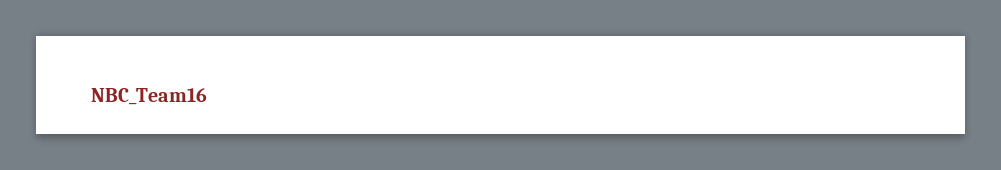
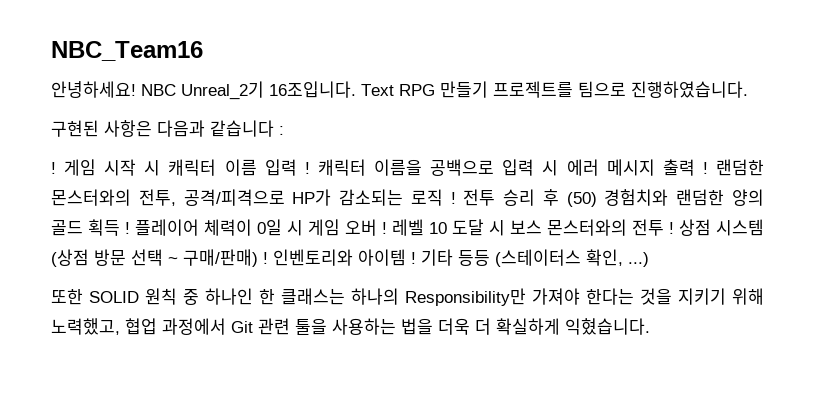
(207, 96) none -> [51,81,748,100] [51,120,284,137] [51,159,765,176] [51,189,764,207] [51,219,764,236] [51,249,649,267] [51,288,764,306] [51,318,650,335] // 안녕하세요! NBC Unreal_2기 16조입니다. Text RPG 만들기 프로젝트를 팀으로 진행하였습니다. // 구현된 사항은 다음과 같습니다 : // ! 게임 시작 시 캐릭터 이름 입력 ! 캐릭터 이름을 공백으로 입력 시 에러 메시지 출력 ! 랜덤한 몬스터와의 전투, 공격/피격으로 HP가 감소되는 로직 ! 전투 승리 후 (50) 경험치와 랜덤한 양의 골드 획득 ! 플레이어 체력이 0일 시 게임 오버 ! 레벨 10 도달 시 보스 몬스터와의 전투 ! 상점 시스템 (상점 방문 선택 ~ 구매/판매) ! 인벤토리와 아이템 ! 기타 등등 (스테이터스 확인, ...) // 또한 SOLID 원칙 중 하나인 한 클래스는 하나의 Responsibility만 가져야 한다는 것을 지키기 위해 노력했고, 협업 과정에서 Git 관련 툴을 사용하는 법을 더욱 더 확실하게 익혔습니다.

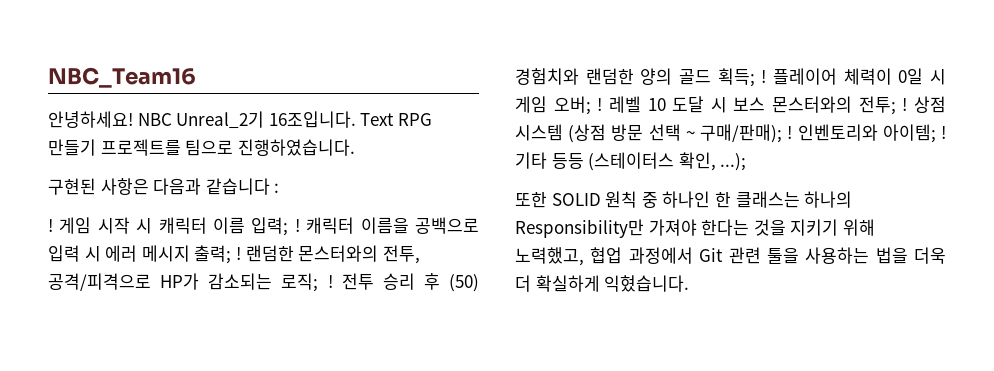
[264,159,297,176] 입력 -> [251,217,289,236] 입력;
[662,159,695,176] 출력 -> [194,245,232,264] 출력;
[410,189,443,206] 로직 -> [281,273,319,292] 로직;
[88,219,120,236] 획득 -> [717,68,755,87] 획득;
[345,219,377,236] 오버 -> [553,96,591,115] 오버;
[632,219,664,236] 전투 -> [858,96,896,115] 전투;
[183,249,258,267] 구매/판매) -> [700,124,783,143] 구매/판매);
[358,249,406,266] 아이템 -> [882,124,936,143] 아이템;
[628,252,649,267] ...) -> [720,153,747,171] ...);

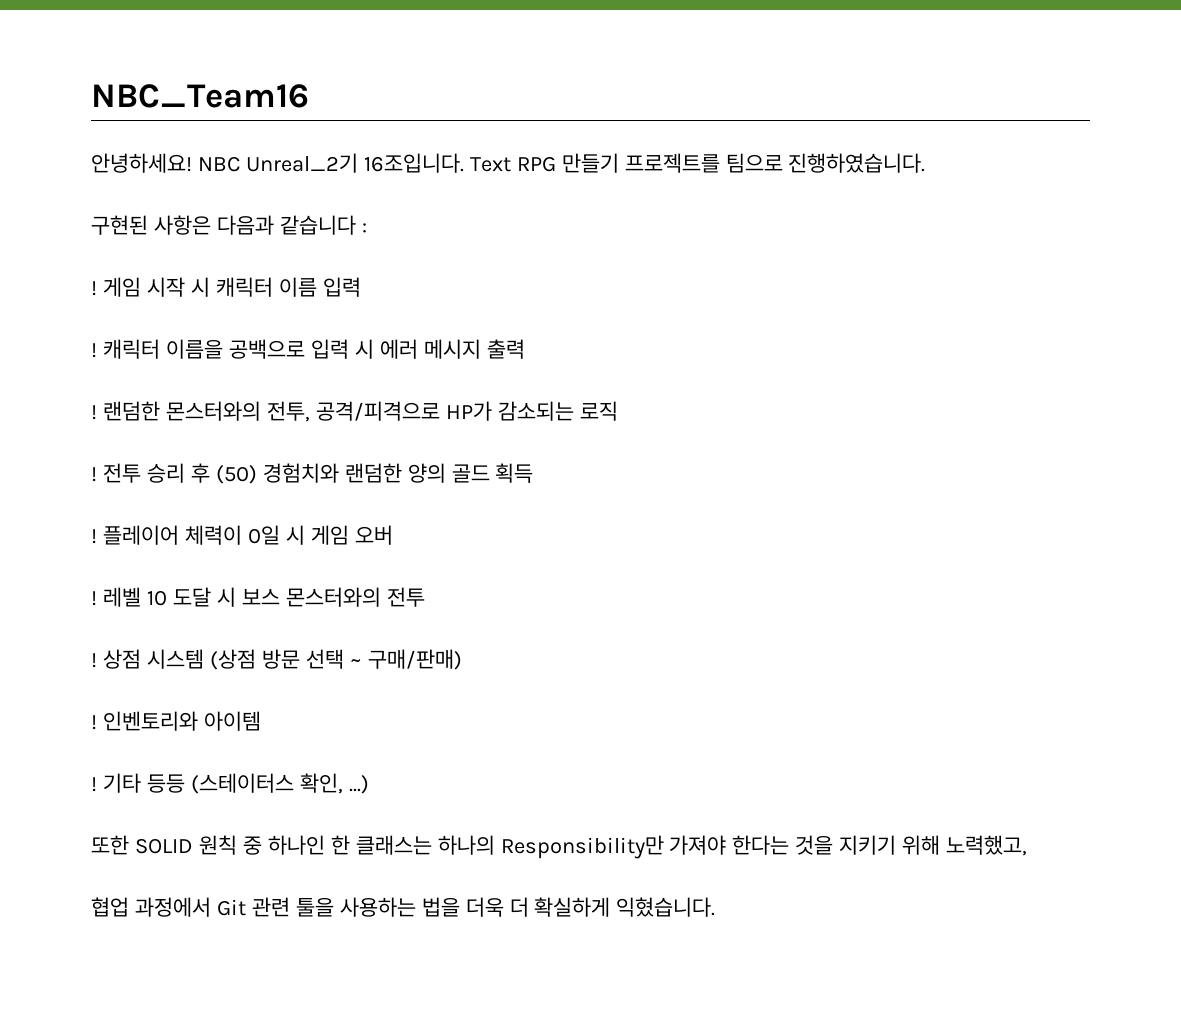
[251,217,289,236] 입력; -> [322,277,361,297] 입력 //
[194,245,232,264] 출력; -> [486,339,525,359] 출력 //
[281,273,319,292] 로직; -> [579,401,618,421] 로직 //
[717,68,755,87] 획득; -> [495,463,534,483] 획득 //
[553,96,591,115] 오버; -> [354,525,393,545] 오버 //
[858,96,896,115] 전투; -> [386,587,425,607] 전투 //
[700,124,783,143] 구매/판매); -> [367,649,462,670] 구매/판매) //
[882,124,936,143] 아이템; -> [203,711,261,731] 아이템 //
[720,153,747,171] ...); -> [348,775,369,794] ...)
(584, 256) none -> (1028, 845) //

